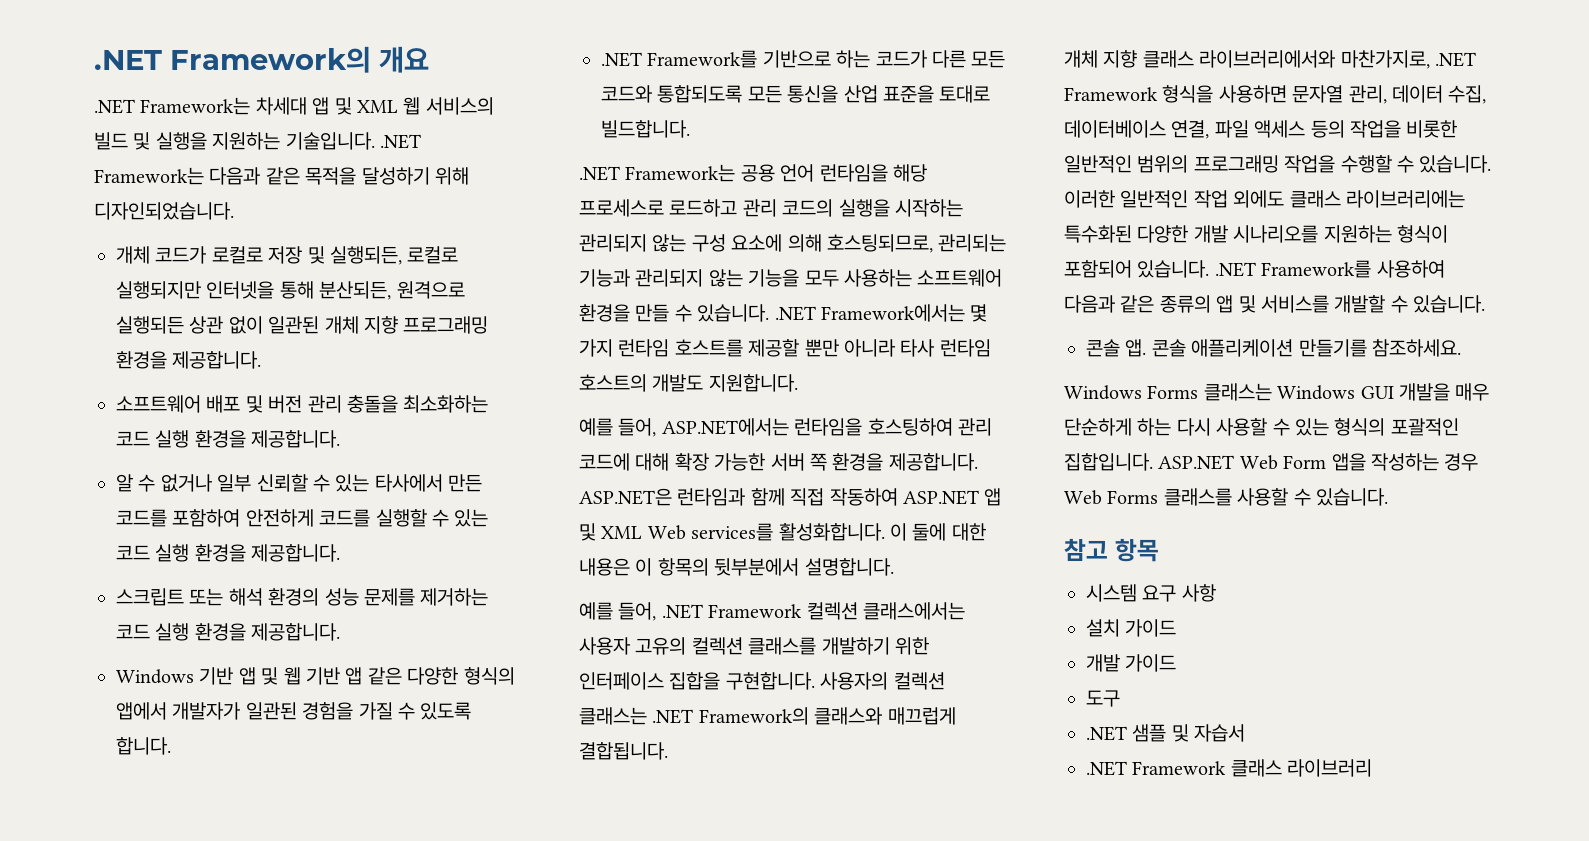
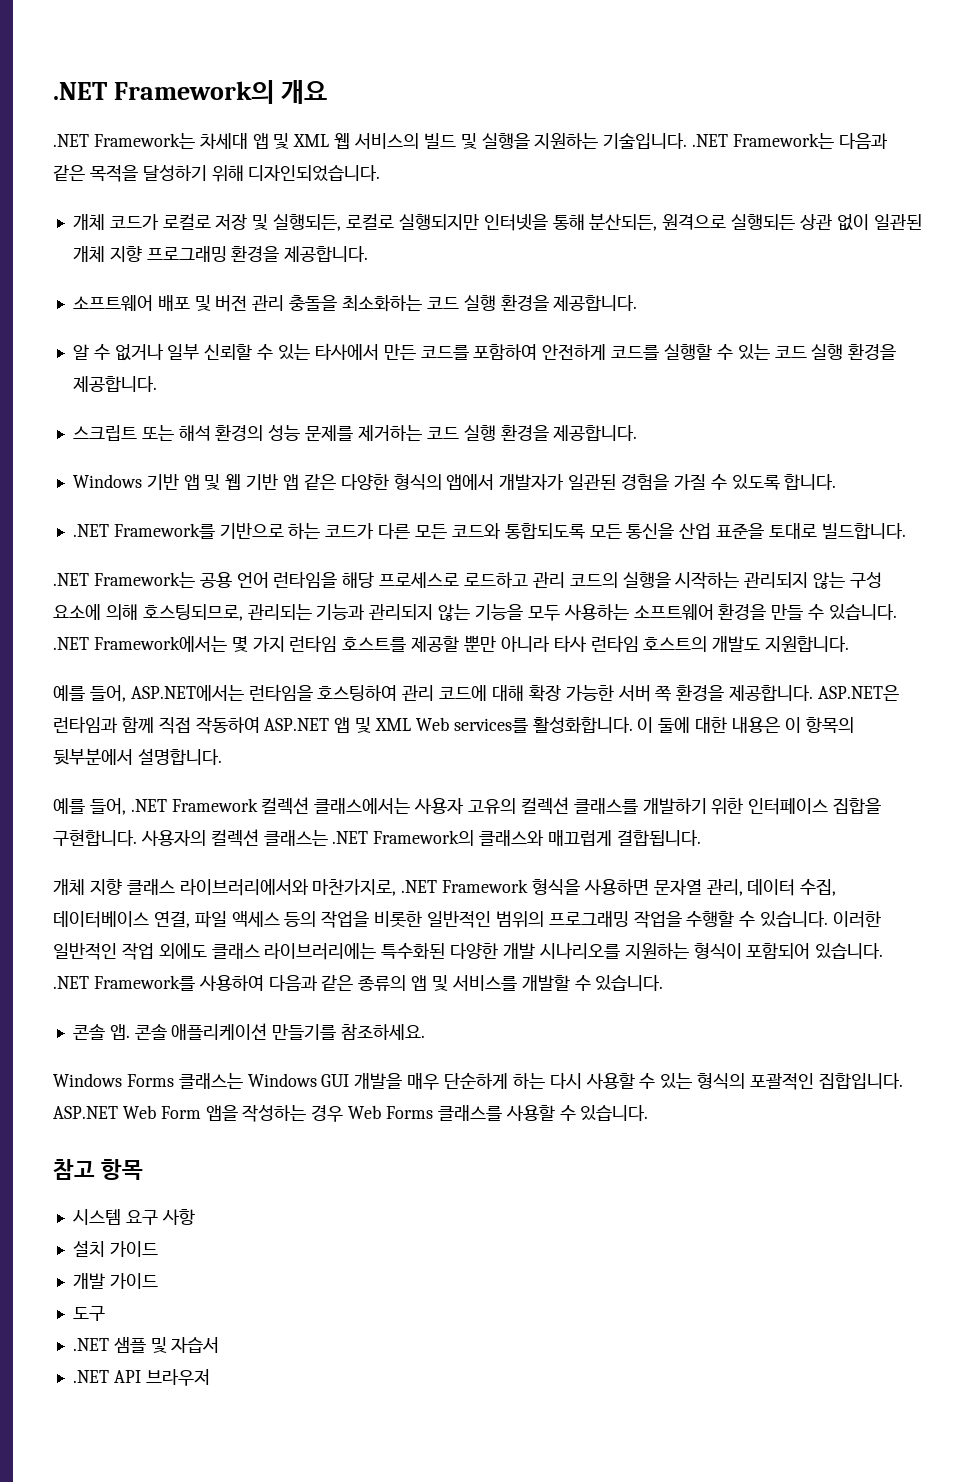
[1132,759,1373,777] Framework 클래스 라이브러리 -> [113,1369,210,1386] API 브라우저

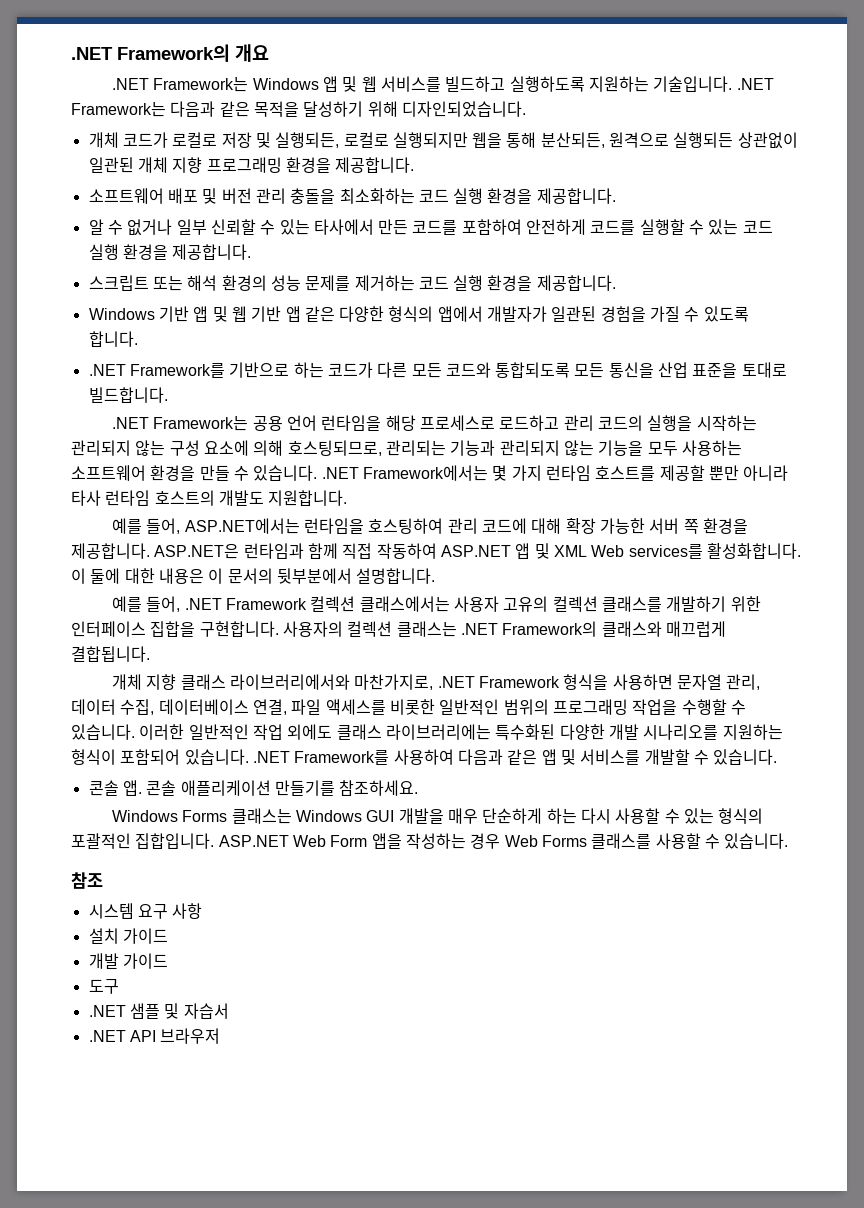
[199,133,530,149] 차세대 앱 및 XML 웹 서비스의 빌드 및 실행을 -> [252,76,585,92] Windows 앱 및 웹 서비스를 빌드하고 실행하도록
[483,214,548,231] 인터넷을 -> [472,132,503,148] 웹을
[799,214,869,231] 상관 없이 -> [737,132,798,149] 상관없이
[805,717,854,734] 항목의 -> [227,568,273,584] 문서의
[231,910,370,928] 액세스 등의 작업을 -> [325,699,386,715] 액세스를
[358,975,407,991] 종류의 -> (538, 757) none
[53,1159,144,1180] 참고 항목 -> [71,872,103,889] 참조

